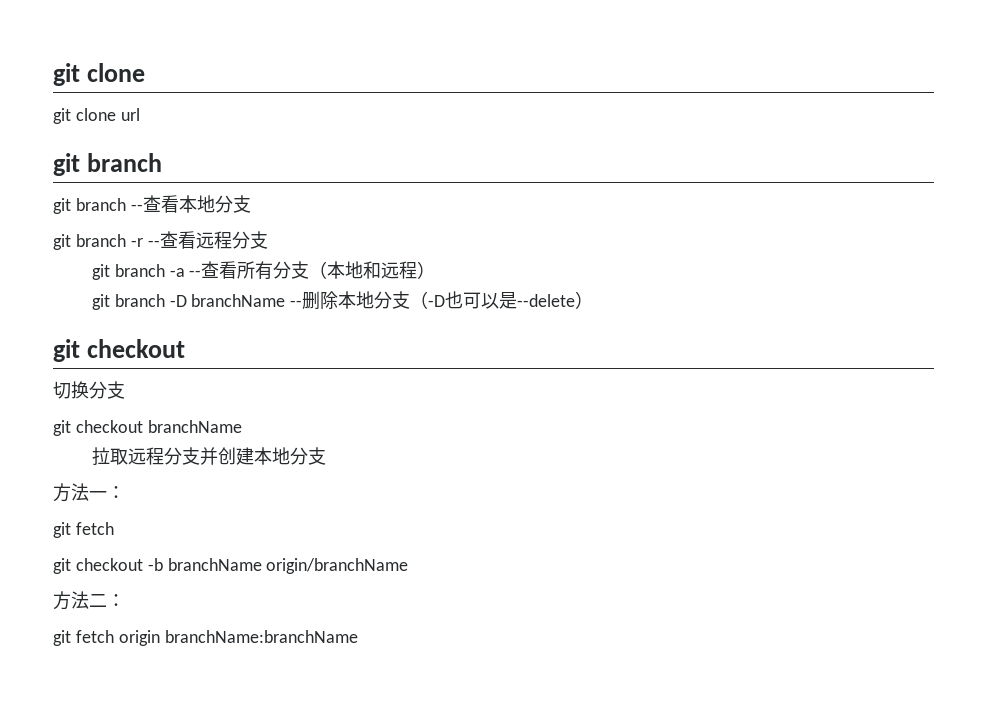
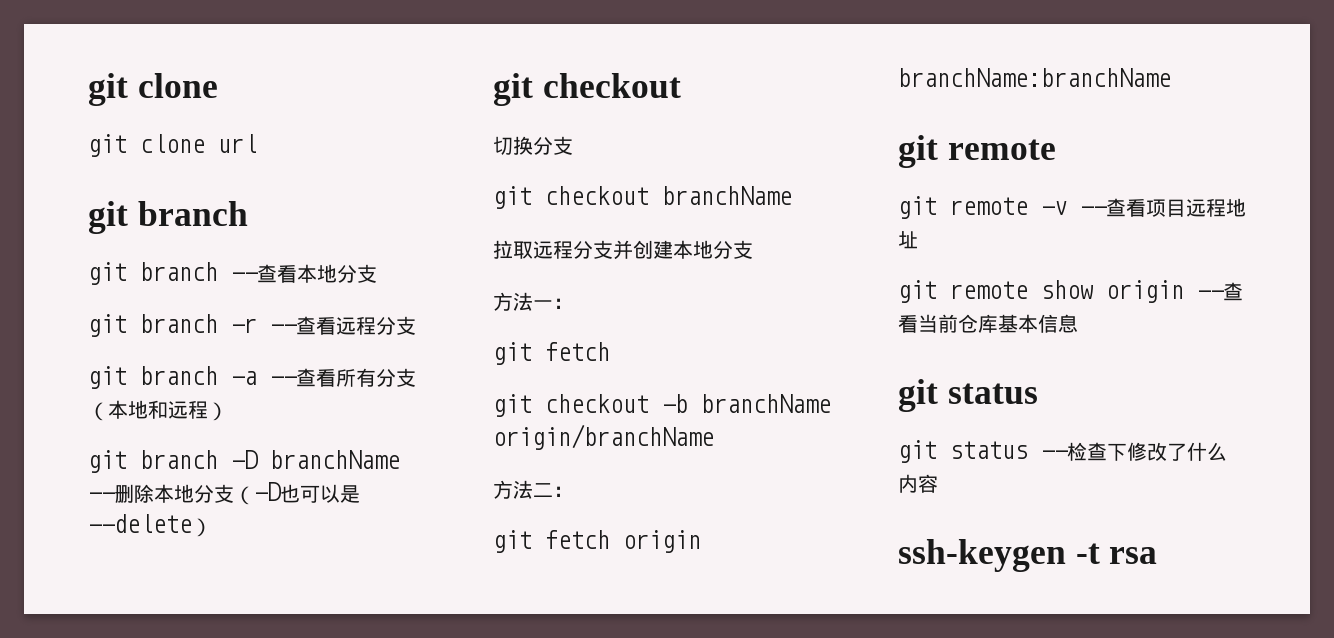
(358, 636) none -> [898,135,1056,168] [898,196,1246,219] [898,231,918,249] [898,280,1243,303] [898,314,1078,333] [898,379,1038,412] [898,440,1227,463] [898,474,938,493] [898,539,1158,572] // git remote // git remote -v --查看项目远程地址 // git remote show origin --查看当前仓库基本信息 // git status // git status --检查下修改了什么内容 // ssh-keygen -t rsa

